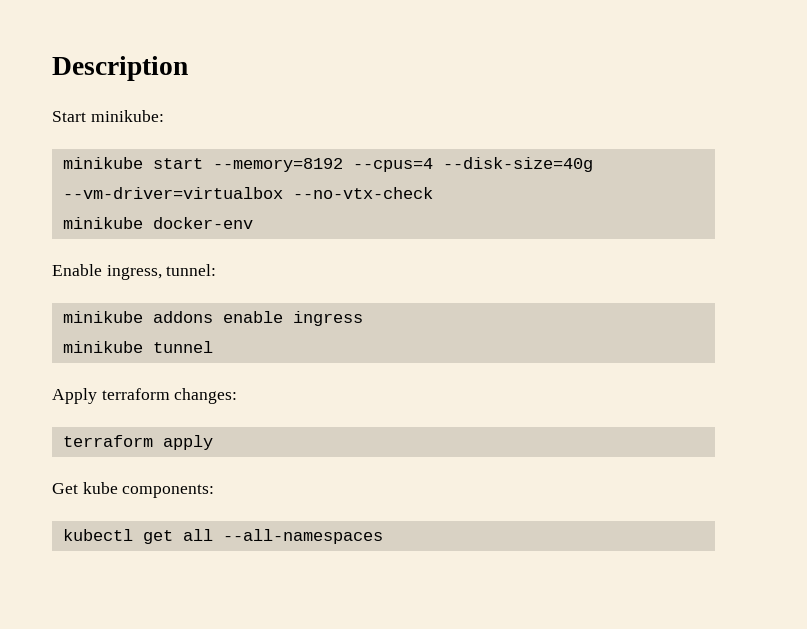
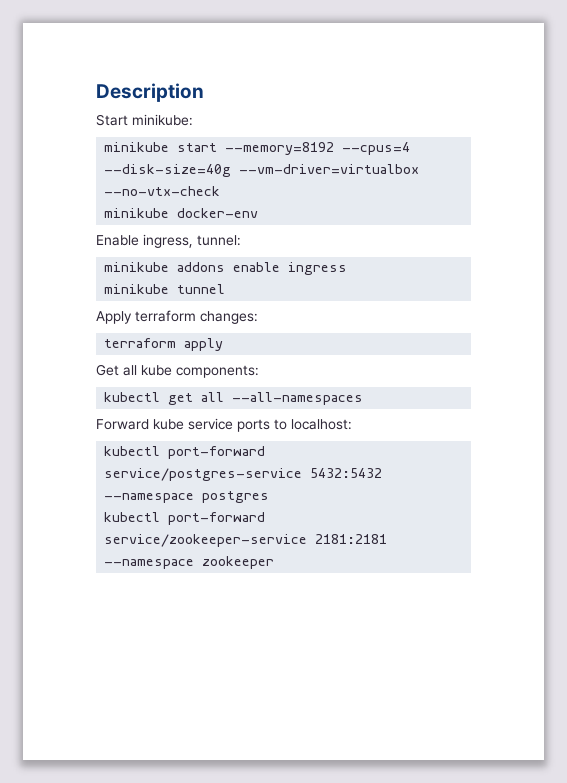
(78, 488) none -> [123,365,137,376] all
(383, 536) none -> [96,418,352,432] [104,446,266,459] [104,468,383,481] [104,491,270,503] [104,512,266,525] [104,534,388,547] [104,556,275,569] // Forward kube service ports to localhost: // kubectl port-forward service/postgres-service 5432:5432 --namespace postgres // kubectl port-forward service/zookeeper-service 2181:2181 --namespace zookeeper

